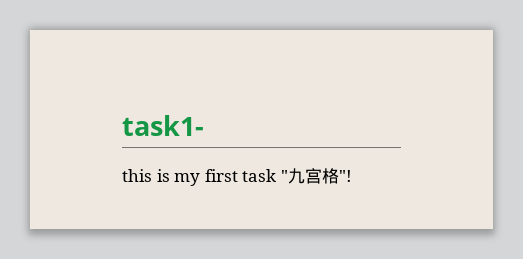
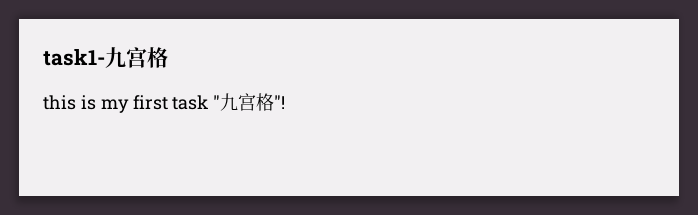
(204, 125) none -> [105,47,168,68] 九宫格

